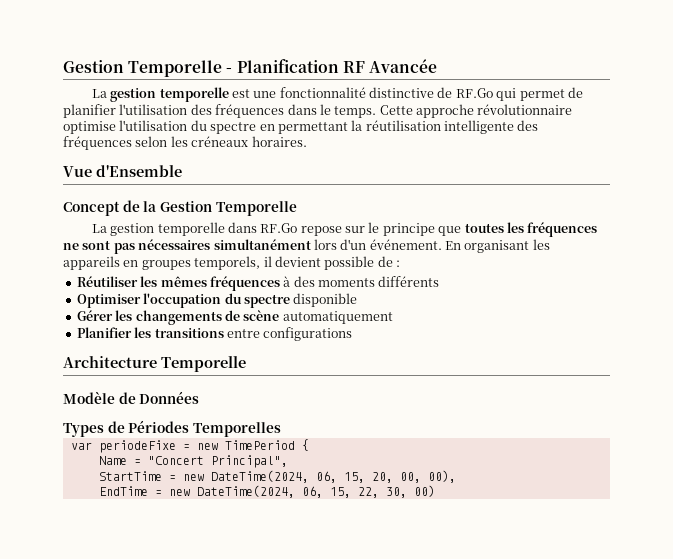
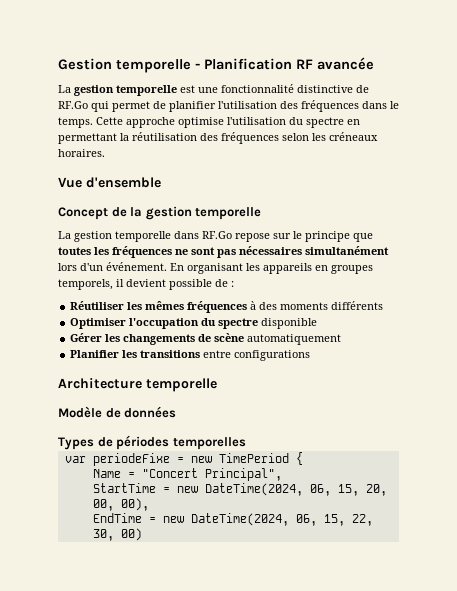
[63,60,223,77] Gestion Temporelle -> [58,58,191,73] Gestion temporelle
[368,59,437,73] Avancée -> [317,57,374,70] avancée
[477,104,573,115] révolutionnaire -> (175, 122) none
[444,120,514,134] intelligente -> (197, 136) none
[96,165,182,177] d'Ensemble -> [86,177,161,188] d'ensemble
[159,201,297,216] Gestion Temporelle -> [145,206,262,220] gestion temporelle
[161,356,246,372] Temporelle -> [146,378,217,392] temporelle
[139,391,200,404] Données -> [124,406,177,418] données
[128,420,281,437] Périodes Temporelles -> [116,435,246,450] périodes temporelles

